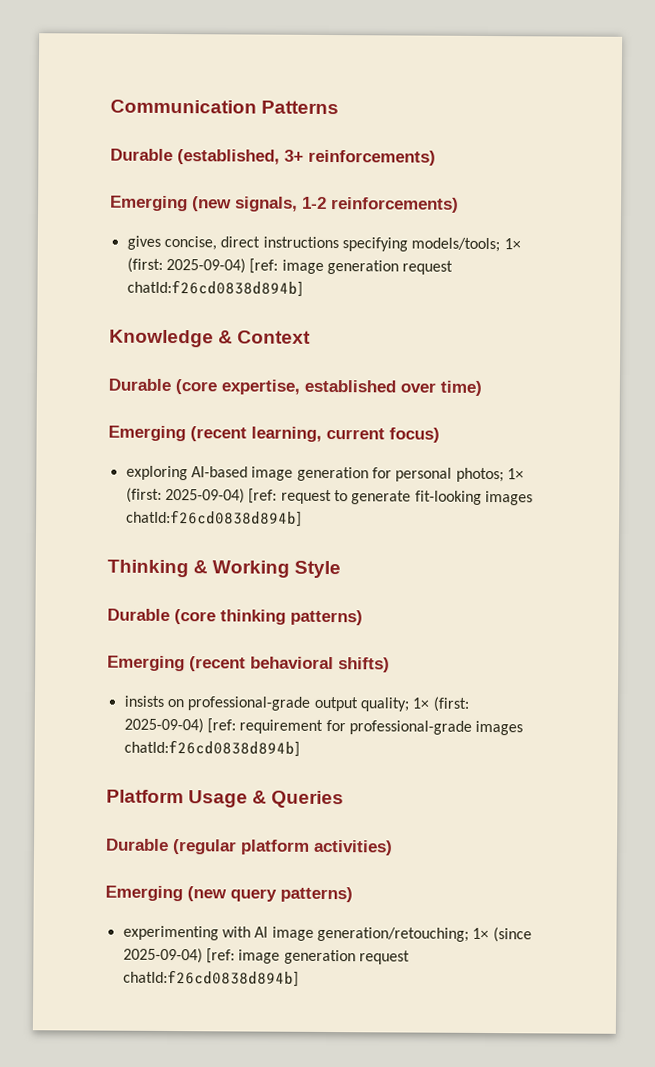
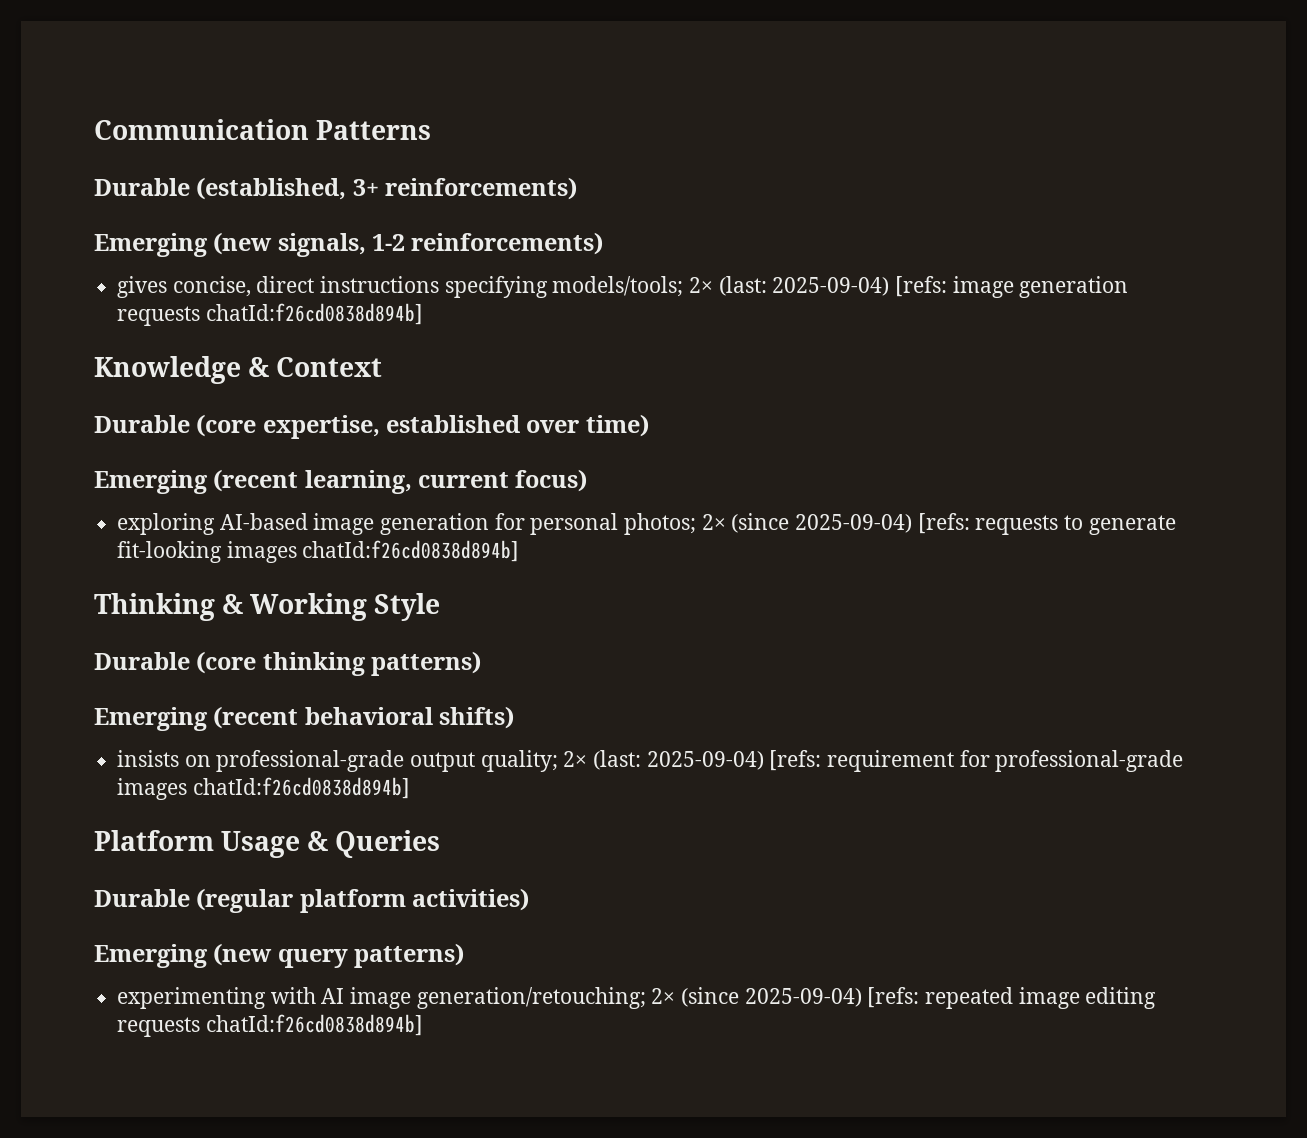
[503,238,521,250] [126,257,454,275] 1× (first: 2025-09-04) [ref: image generation request -> [689,276,1129,298] [117,306,201,326] 2× (last: 2025-09-04) [refs: image generation requests
[506,468,524,480] [125,487,332,505] 1× (first: 2025-09-04) [ref: request -> [701,513,1059,535] 2× (since 2025-09-04) [refs: requests
[412,696,469,712] [123,717,236,734] 1× (first: 2025-09-04) [ref: -> [563,750,822,771] 2× (last: 2025-09-04) [refs:
[472,927,532,943] [122,947,410,965] 1× (since 2025-09-04) [ref: image generation request -> [651,987,1157,1009] [117,1017,201,1037] 2× (since 2025-09-04) [refs: repeated image editing requests

